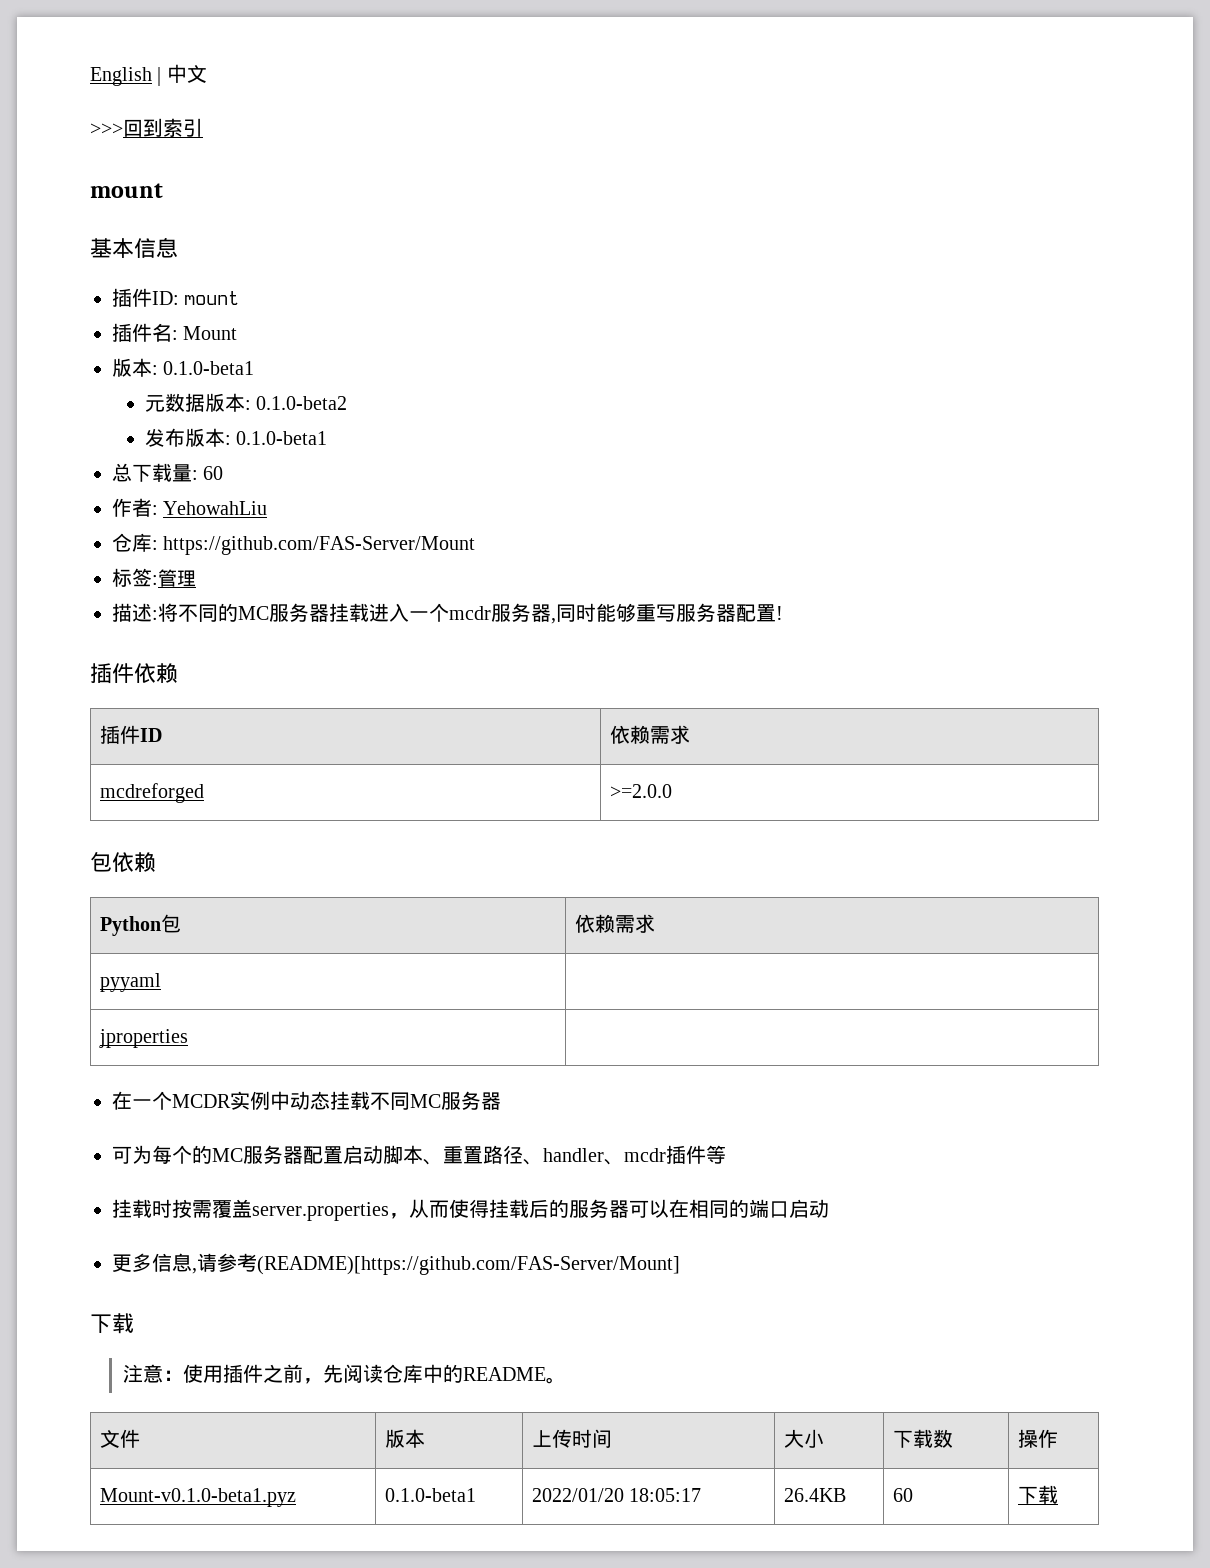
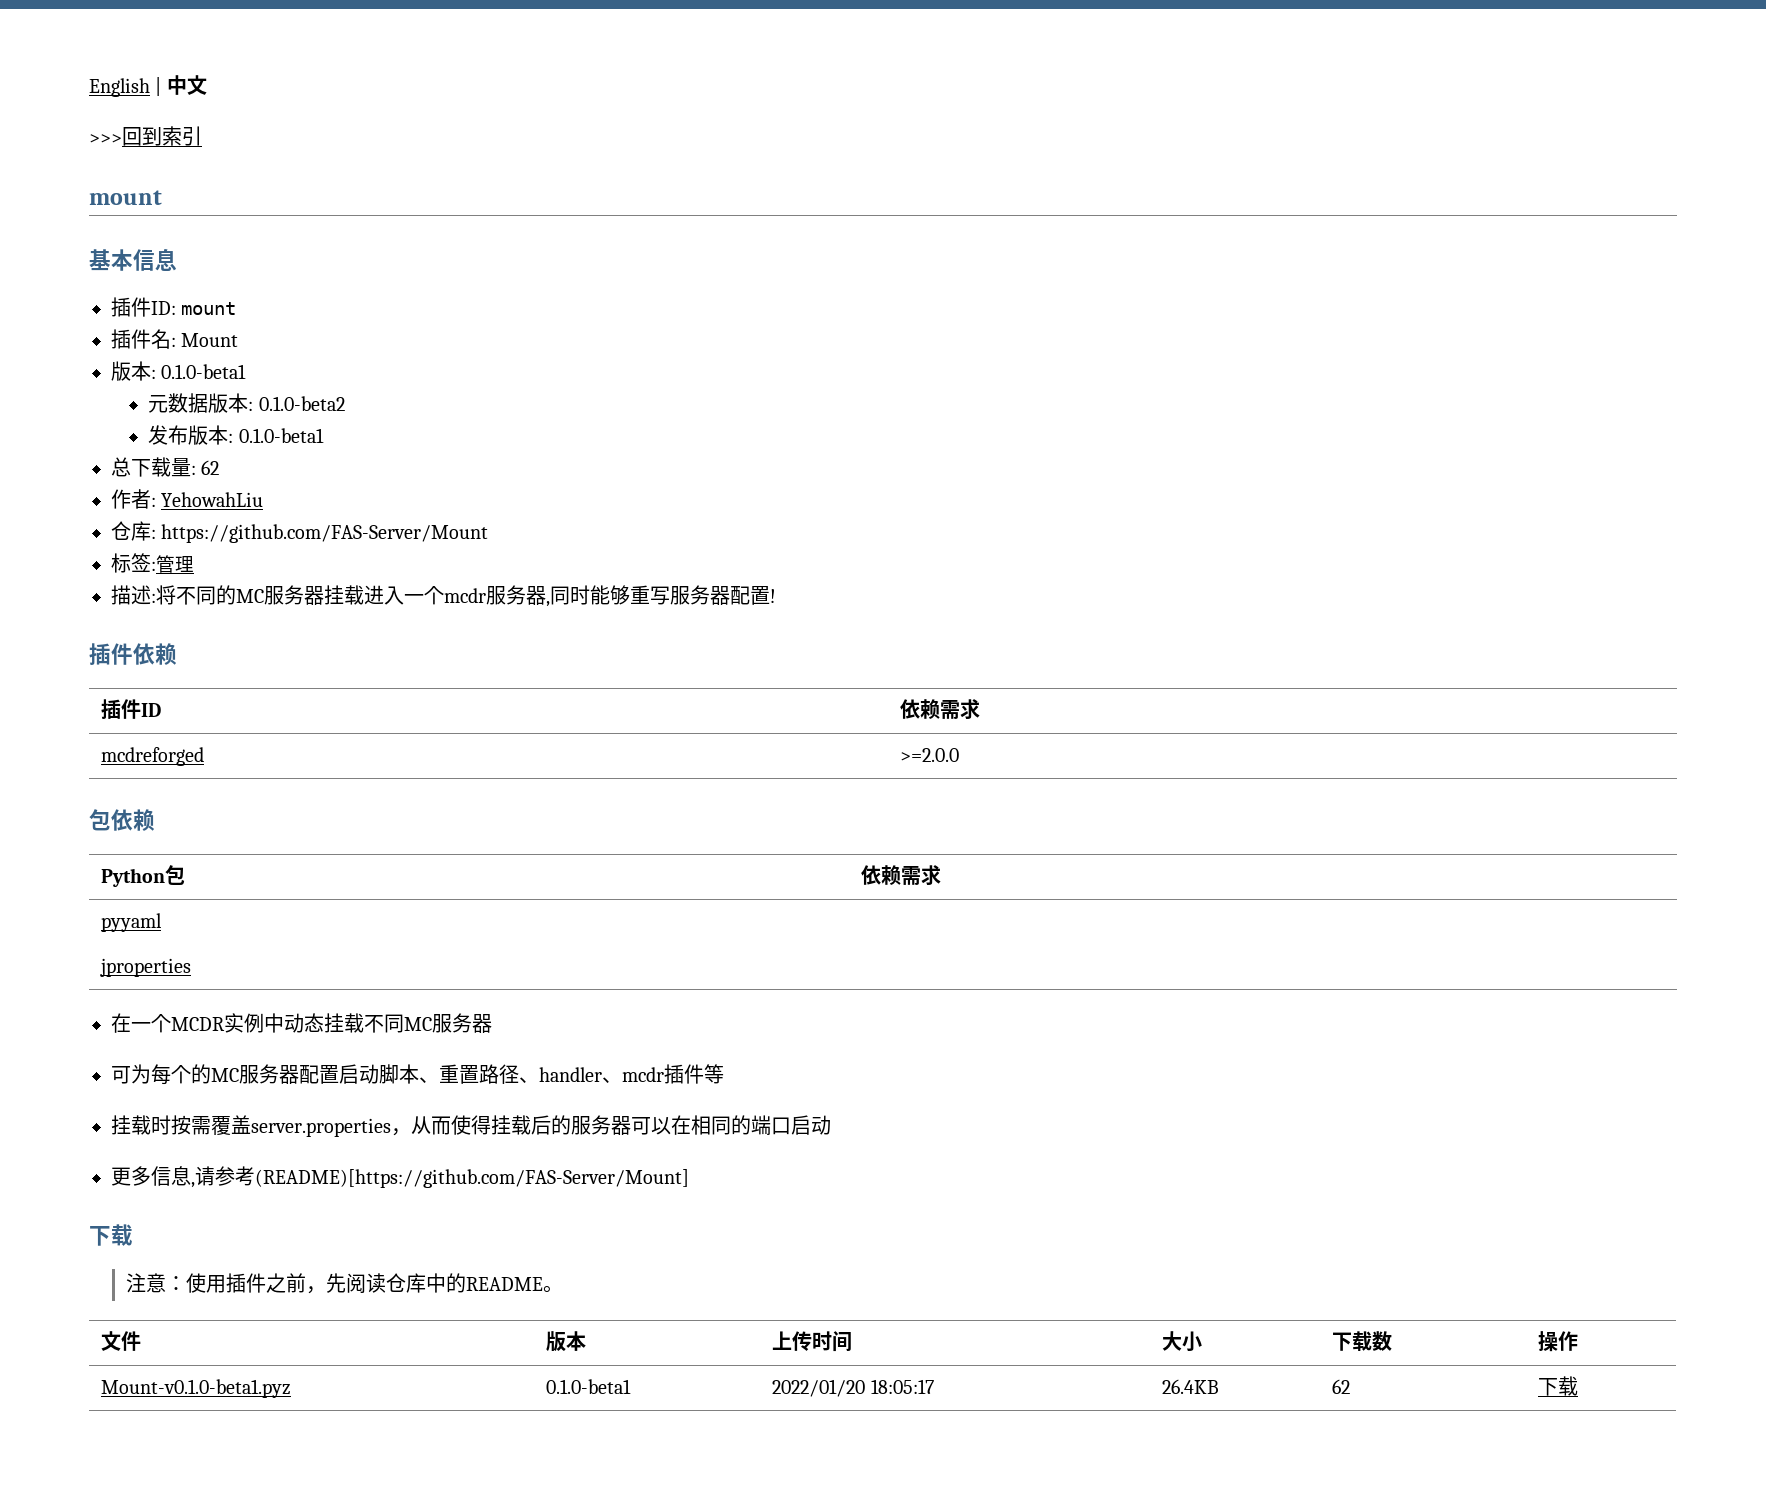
[203,466,224,480] 60 -> [201,460,220,475] 62
[892,1488,913,1502] 60 -> [1332,1379,1351,1394] 62

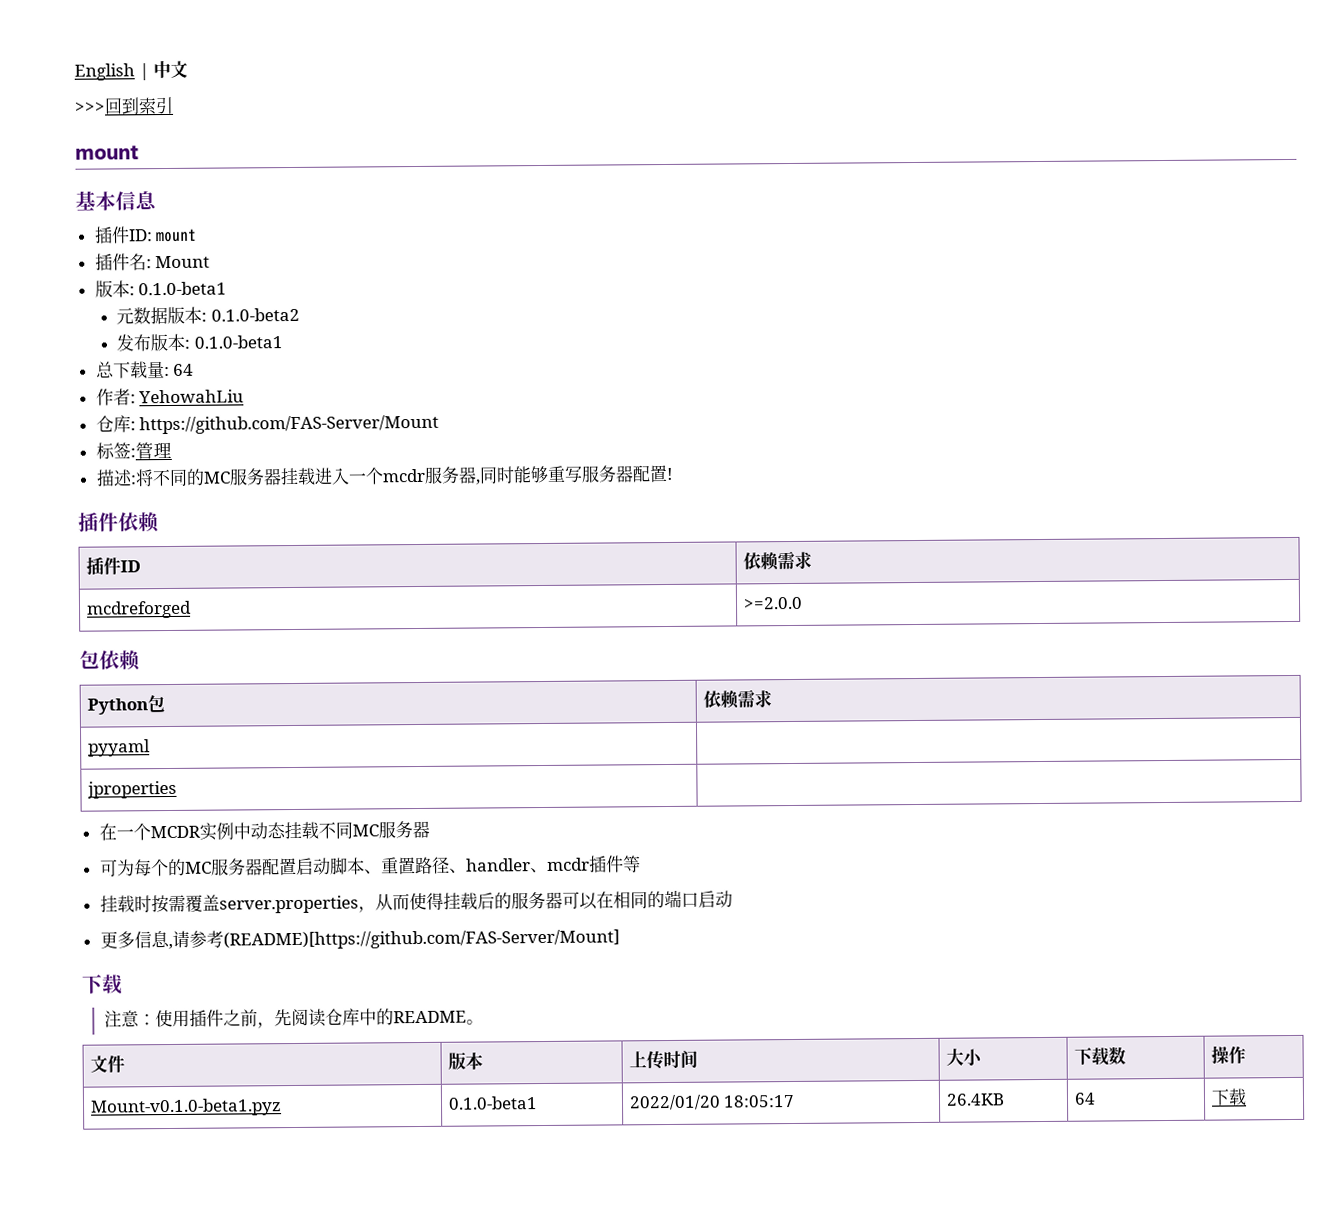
[201,460,220,475] 62 -> [173,363,195,376] 64
[1332,1379,1351,1394] 62 -> [1073,1092,1096,1105] 64

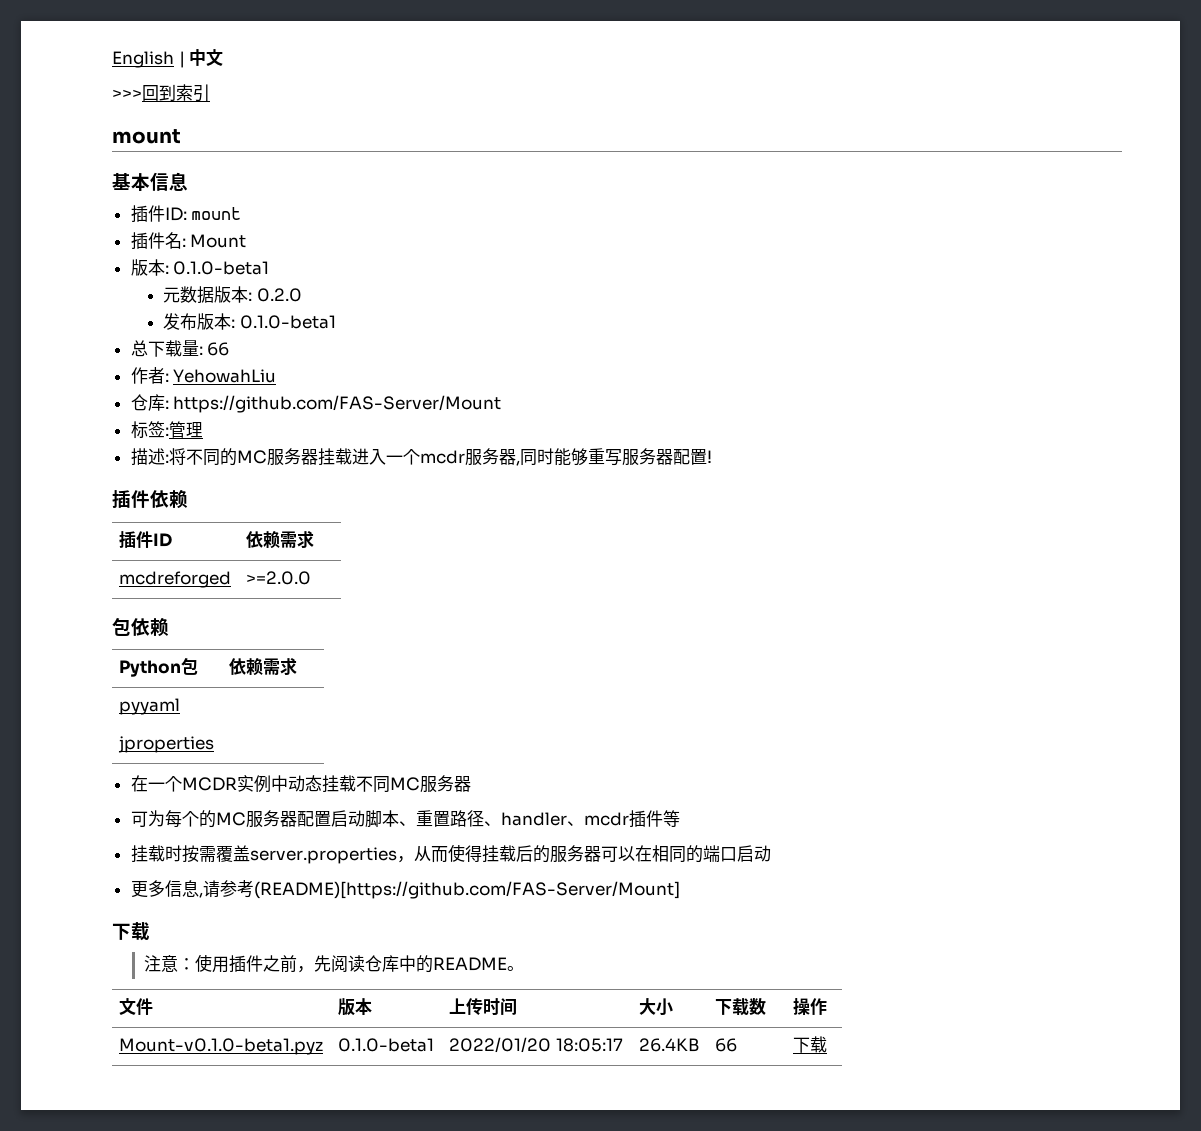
[210,307,300,322] 0.1.0-beta2 -> [256,288,302,302] 0.2.0
[173,363,195,376] 64 -> [207,342,230,356] 66
[1073,1092,1096,1105] 64 -> [715,1038,738,1052] 66

